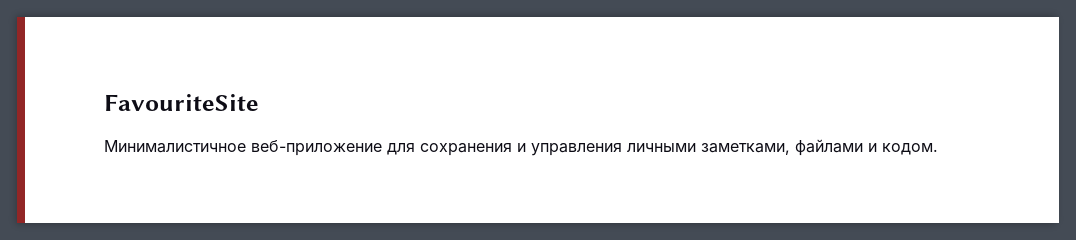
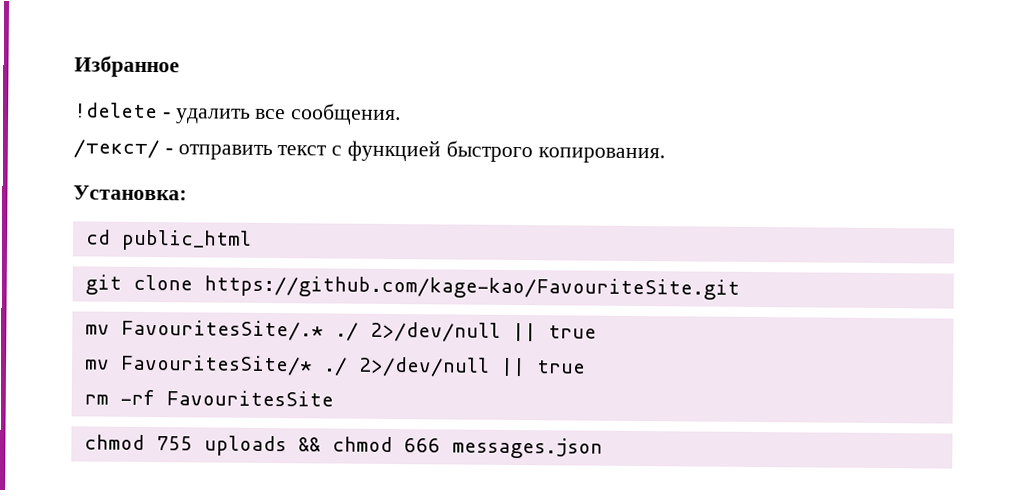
[104,94,259,111] [104,139,938,156] FavouriteSite // Минималистичное веб-приложение для сохранения и управления личными заметками, файлами и кодом. -> [74,55,180,78] [74,102,402,126] [73,139,665,164] [73,185,187,201] [85,229,252,251] [84,274,740,300] [84,319,597,342] [84,354,586,377] [83,389,334,407] [83,434,603,459] Избранное // !delete - удалить все сообщения. // /текст/ - отправить текст с функцией быстрого копирования. // Установка: // cd public_html // git clone https://github.com/kage-kao/FavouriteSite.git // mv FavouritesSite/.* ./ 2>/dev/null || true // mv FavouritesSite/* ./ 2>/dev/null || true // rm -rf FavouritesSite // chmod 755 uploads && chmod 666 messages.json

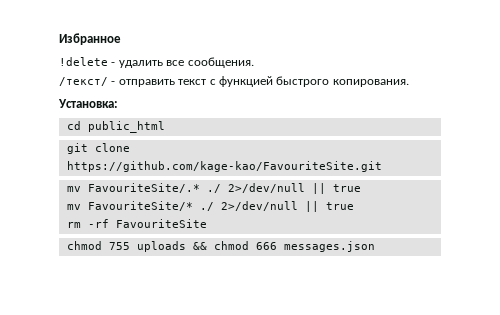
[120,319,324,341] FavouritesSite/.* -> [87,183,200,193] FavouriteSite/.*
[119,354,313,376] FavouritesSite/* -> [87,201,193,211] FavouriteSite/*
[165,390,334,407] FavouritesSite -> [115,219,207,228] FavouriteSite

